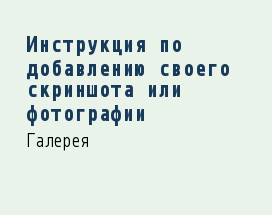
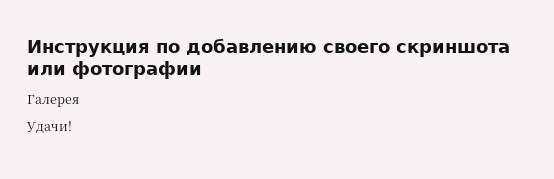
(89, 142) none -> [26,121,72,134] // Удачи!

